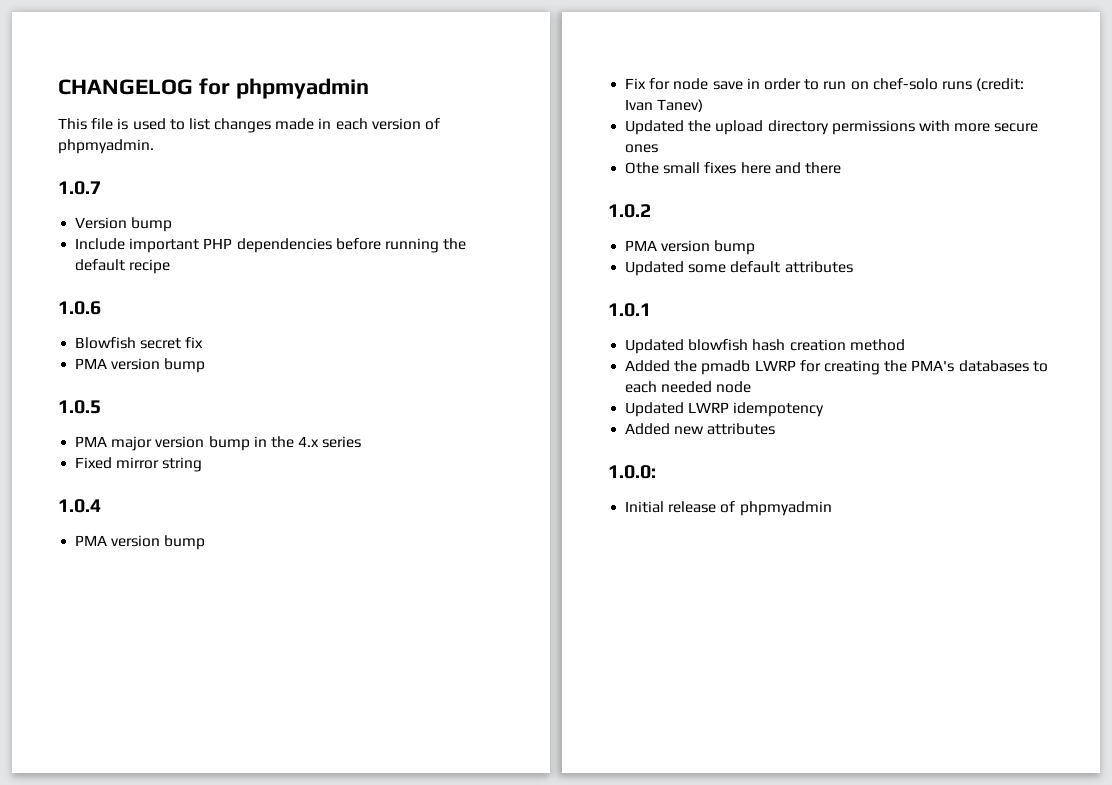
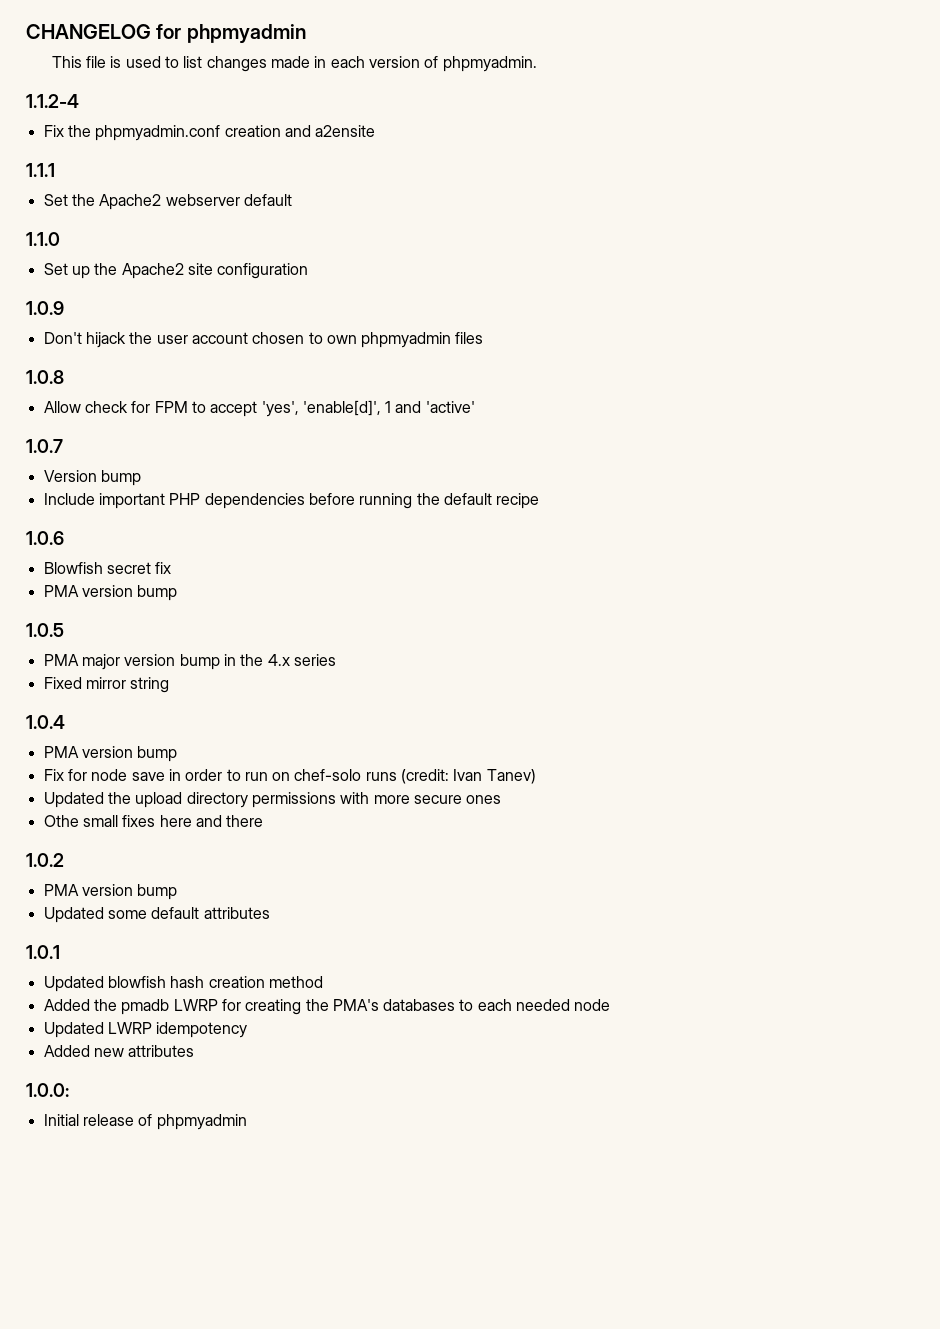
(154, 146) none -> [26,94,79,108] [43,125,376,141] [26,163,55,177] [43,194,292,210] [26,232,60,246] [43,263,309,279] [26,301,64,315] [43,332,484,348] [26,370,64,384] [43,400,475,417] // 1.1.2-4 // Fix the phpmyadmin.conf creation and a2ensite // 1.1.1 // Set the Apache2 webserver default // 1.1.0 // Set up the Apache2 site configuration // 1.0.9 // Don't hijack the user account chosen to own phpmyadmin files // 1.0.8 // Allow check for FPM to accept 'yes', 'enable[d]', 1 and 'active'

